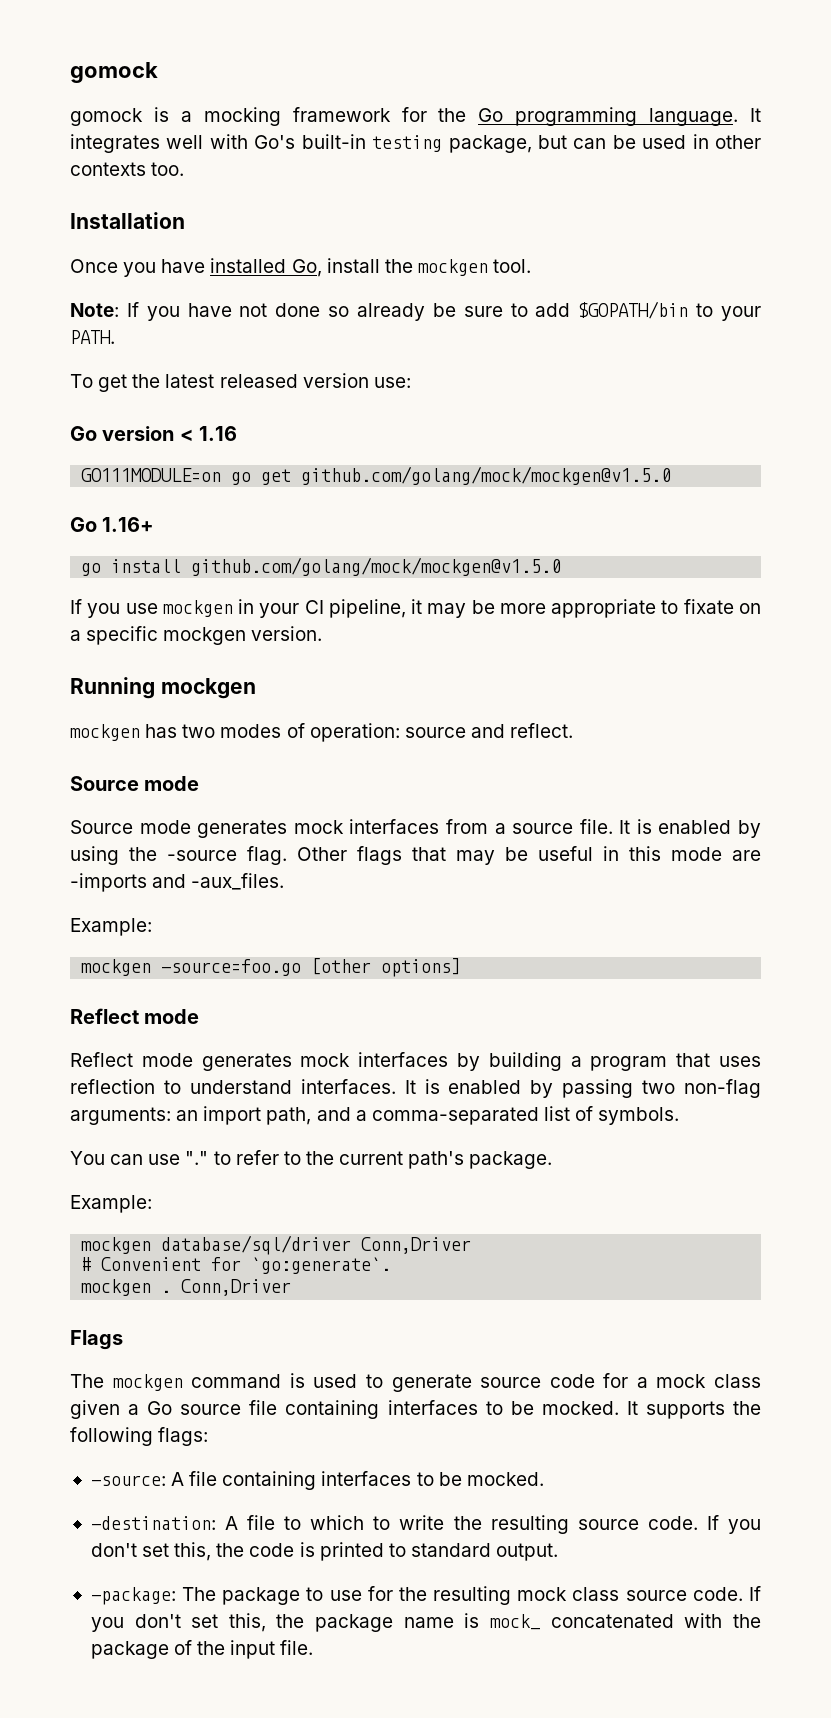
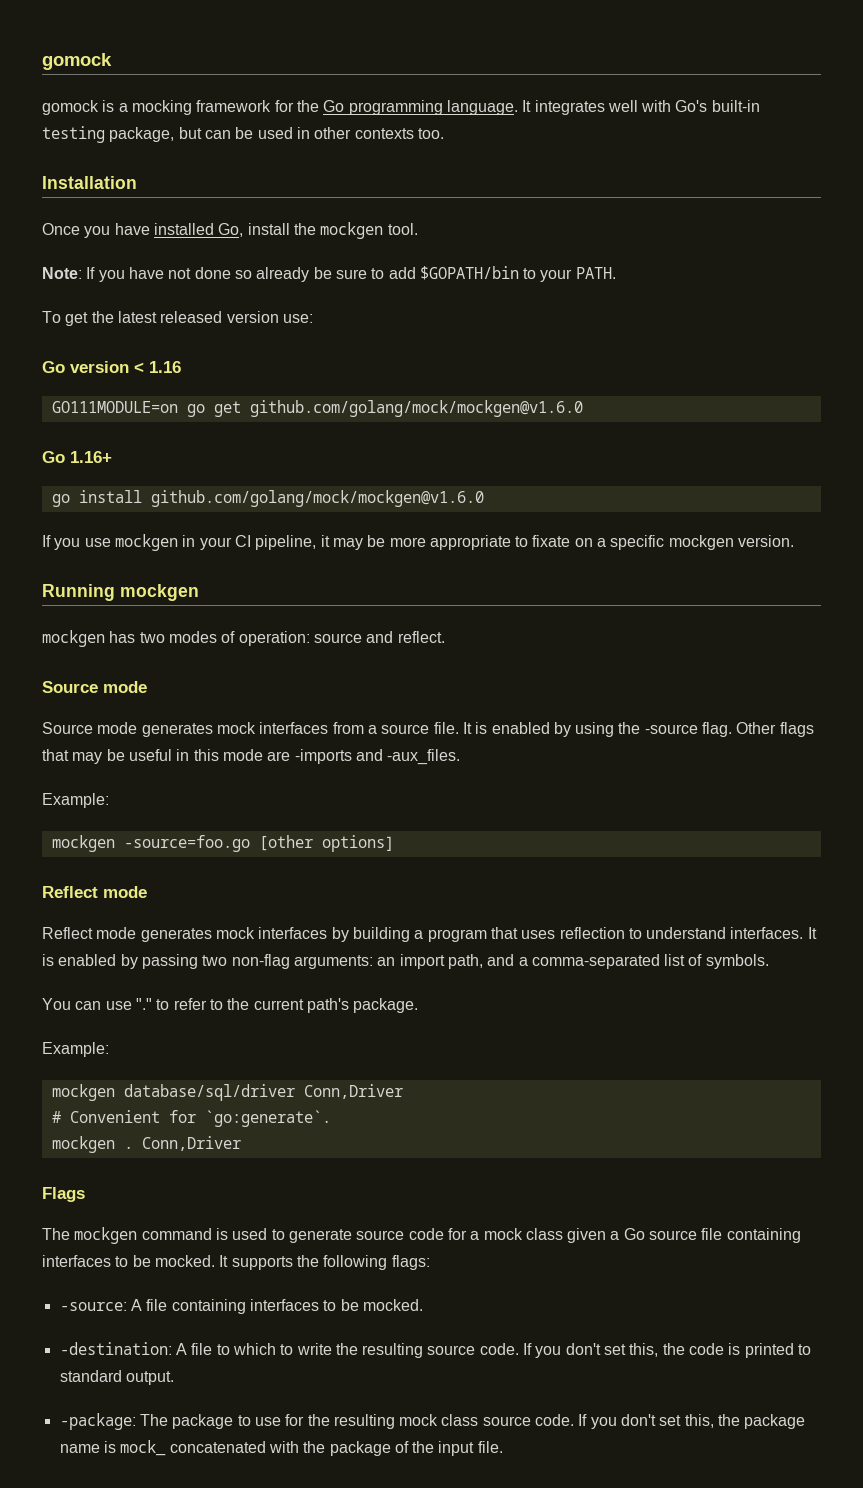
[301,466,672,485] github.com/golang/mock/mockgen@v1.5.0 -> [249,400,583,417] github.com/golang/mock/mockgen@v1.6.0
[191,557,562,576] github.com/golang/mock/mockgen@v1.5.0 -> [150,490,484,507] github.com/golang/mock/mockgen@v1.6.0

